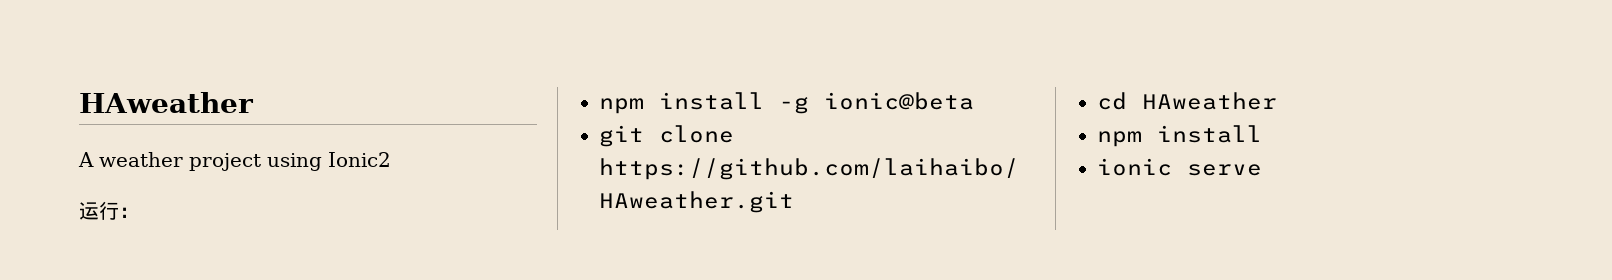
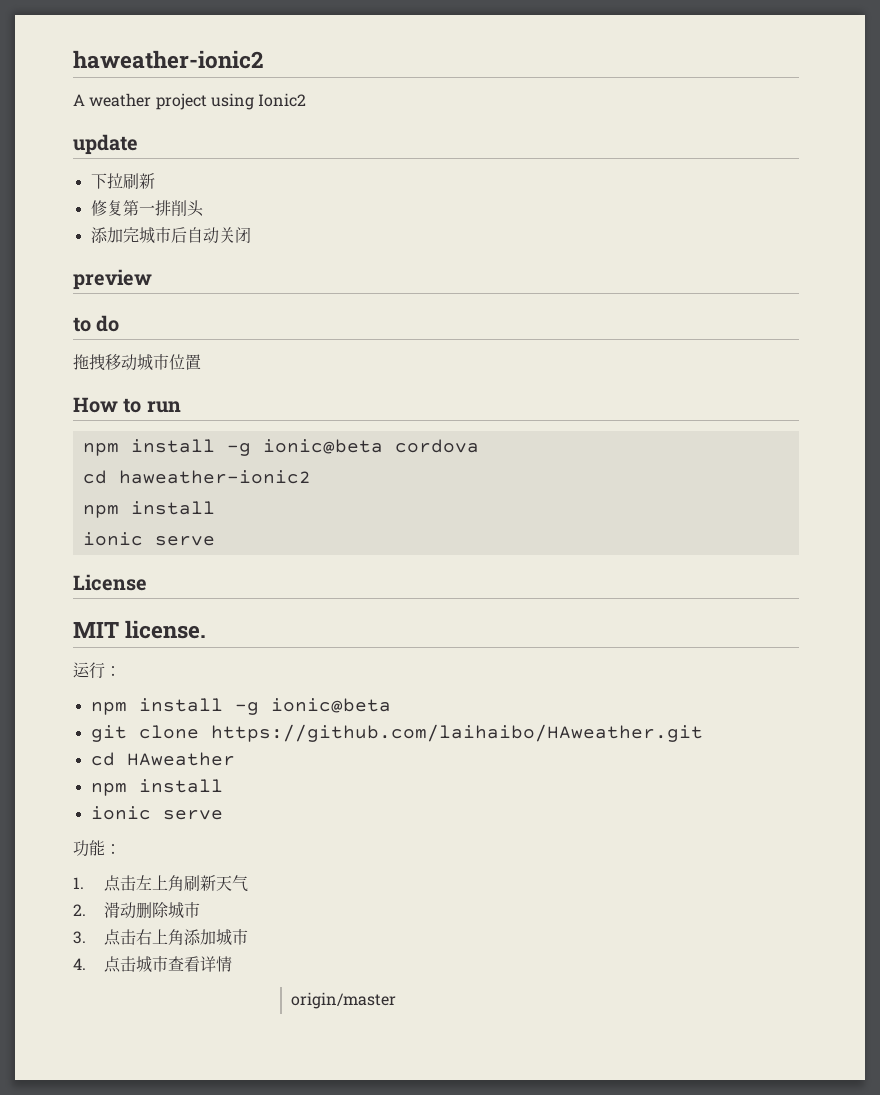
[79,92,254,113] HAweather -> [73,50,263,69] haweather-ionic2
(391, 159) none -> [73,134,138,155] [90,173,155,189] [90,200,204,217] [90,227,251,244] [73,269,152,290] [73,315,120,332] [73,354,201,371] [73,397,181,413] [82,439,479,456] [82,470,311,484] [82,501,215,518] [82,532,215,546] [73,574,147,591] [73,620,207,639] // update // 下拉刷新 // 修复第一排削头 // 添加完城市后自动关闭 // preview // to do // 拖拽移动城市位置 // How to run // npm install -g ionic@beta cordova // cd haweather-ionic2 // npm install // ionic serve // License // MIT license.
(1262, 170) none -> [73,840,121,857] [73,875,249,892] [73,902,201,919] [73,929,249,946] [73,956,233,973] [290,992,396,1009] // 功能： // 1.点击左上角刷新天气 // 2.滑动删除城市 // 3.点击右上角添加城市 // 4.点击城市查看详情 // origin/master

